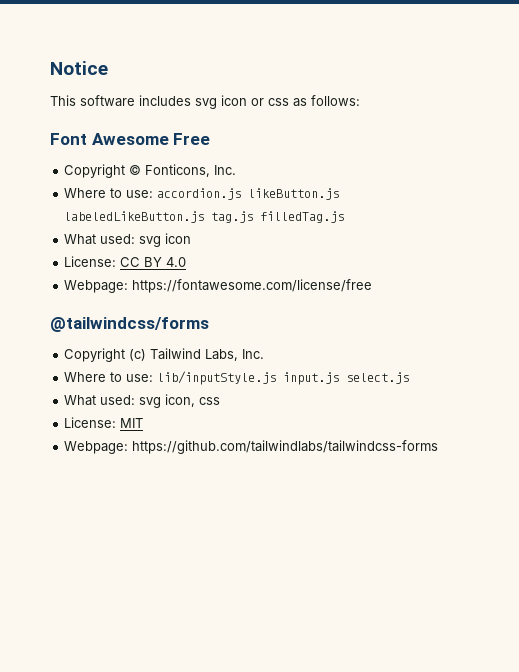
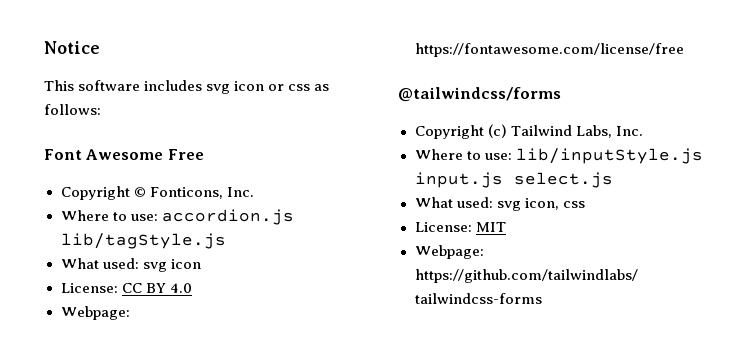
[248,188,340,200] [64,211,345,223] likeButton.js labeledLikeButton.js tag.js filledTag.js -> [60,233,226,249] lib/tagStyle.js

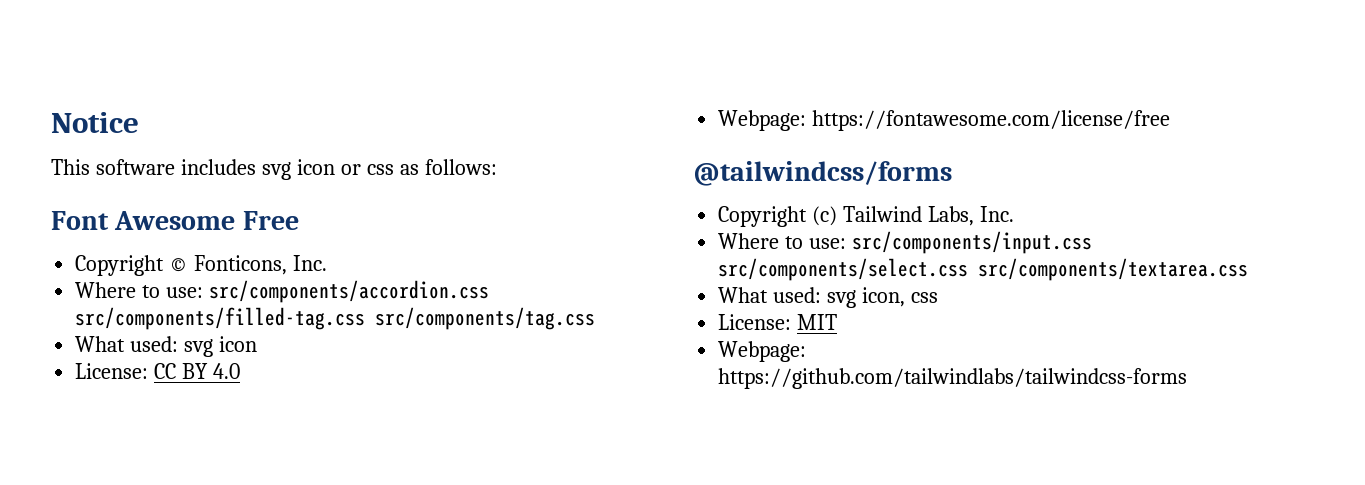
[161,209,294,225] [60,233,226,249] accordion.js lib/tagStyle.js -> [209,280,490,303] [75,307,596,330] src/components/accordion.css src/components/filled-tag.css src/components/tag.css
[515,148,703,164] [414,172,613,188] lib/inputStyle.js input.js select.js -> [852,231,1093,254] [718,258,1249,281] src/components/input.css src/components/select.css src/components/textarea.css

